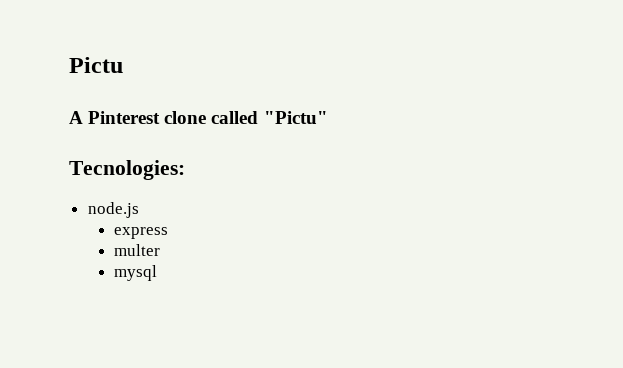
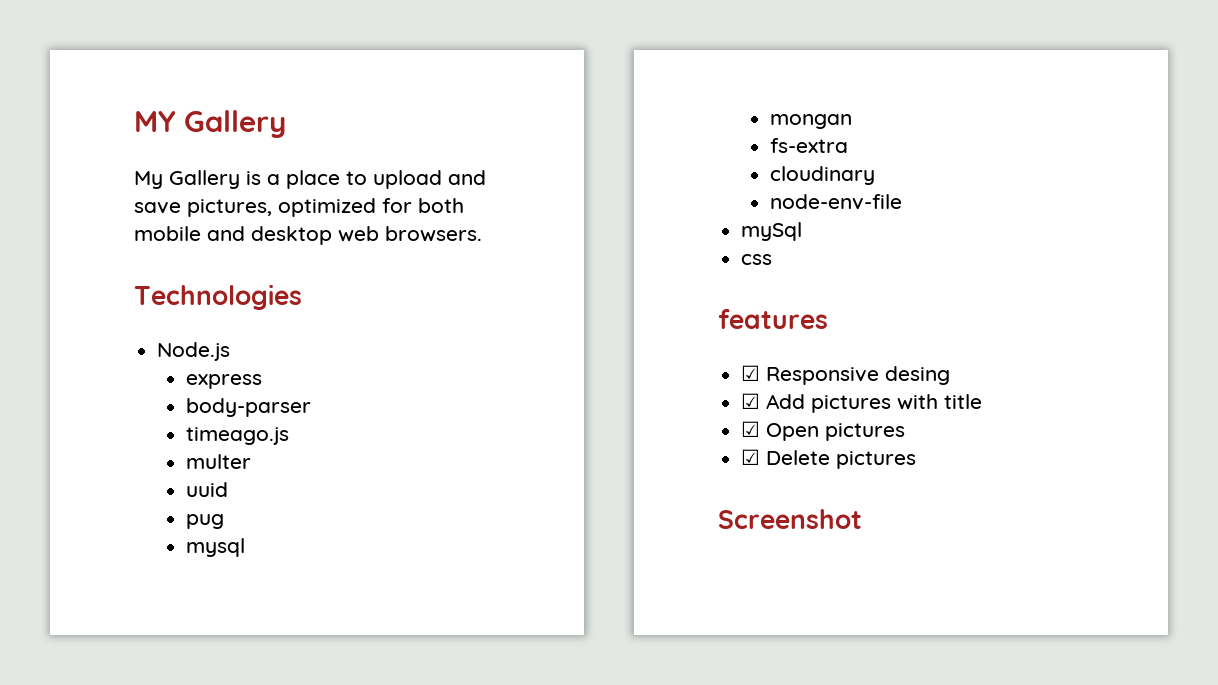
[69,57,123,73] [69,111,328,124] [69,160,185,180] [87,202,139,218] Pictu // A Pinterest clone called "Pictu" // Tecnologies: // node.js -> [134,110,286,138] [134,170,486,189] [134,198,464,217] [134,226,482,245] [134,284,302,310] [157,342,231,361] MY Gallery // My Gallery is a place to upload and save pictures, optimized for both mobile and desktop web browsers. // Technologies // Node.js
(168, 233) none -> [185,398,311,417] [185,427,289,445] // body-parser // timeago.js
(160, 250) none -> [185,482,228,497] [185,514,224,529] // uuid // pug
(157, 273) none -> [769,114,852,129] [769,138,848,153] [769,166,875,185] [769,194,902,210] [741,222,803,241] [741,254,773,265] [718,309,828,329] [741,365,951,385] [741,393,983,413] [741,421,906,441] [741,449,917,469] [718,509,862,529] // mongan // fs-extra // cloudinary // node-env-file // mySql // css // features // ☑ Responsive desing // ☑ Add pictures with title // ☑ Open pictures // ☑ Delete pictures // Screenshot

